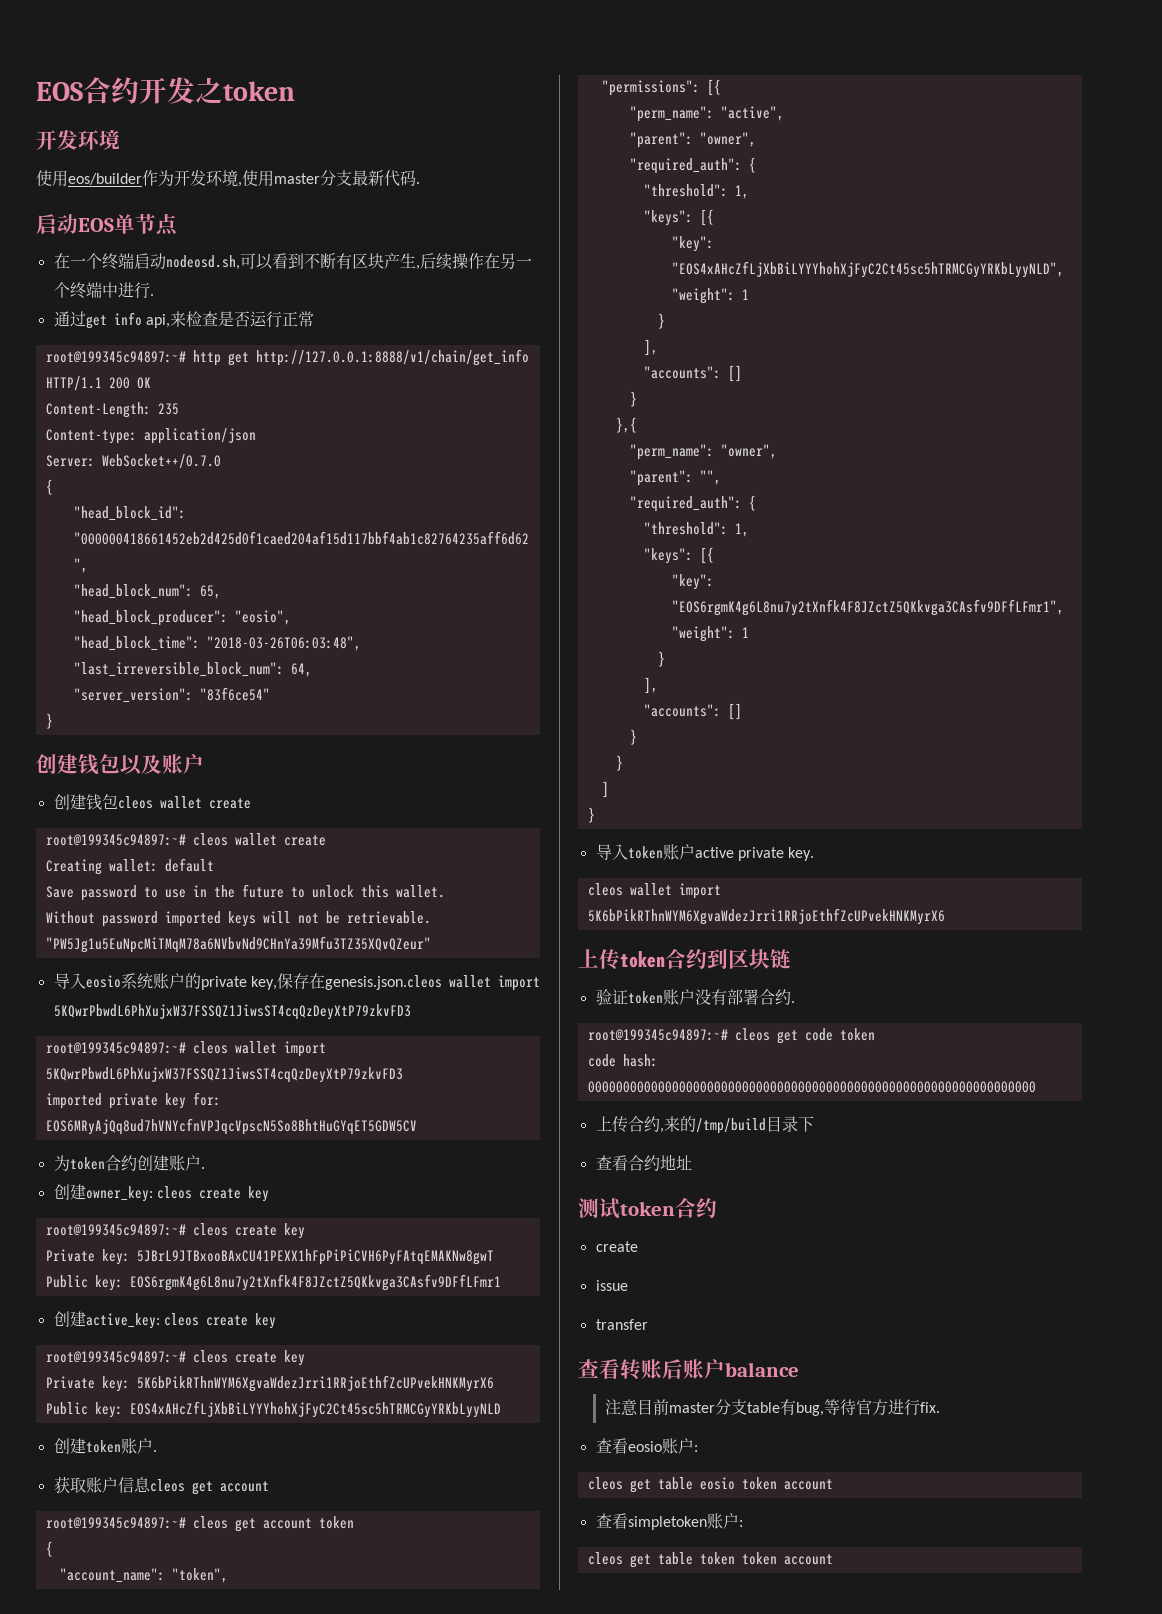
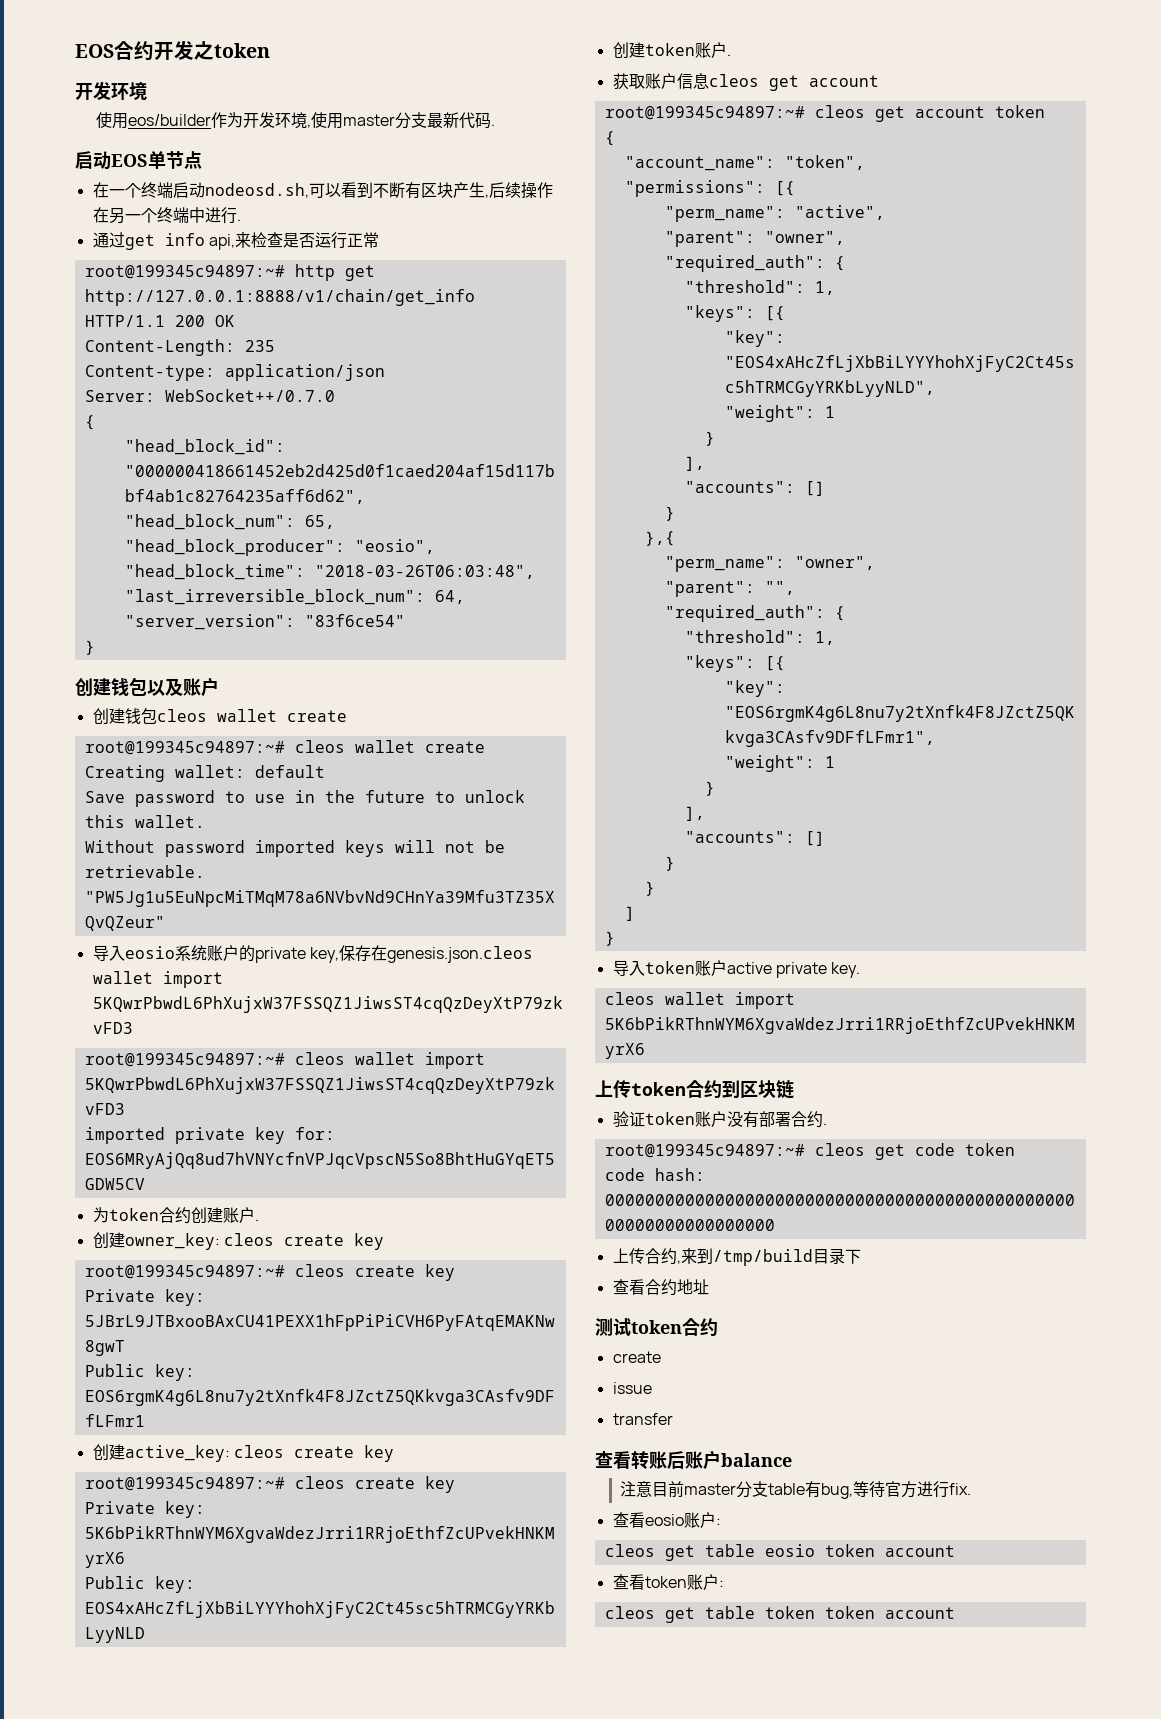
[679,1116,696,1132] 的 -> [696,1248,713,1264] 到
[627,1516,707,1530] simpletoken -> [644,1576,687,1588] token

